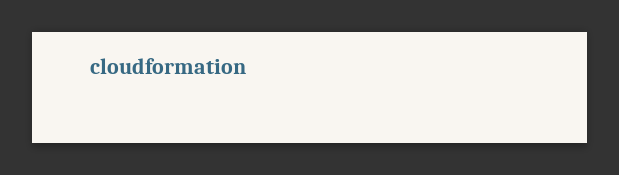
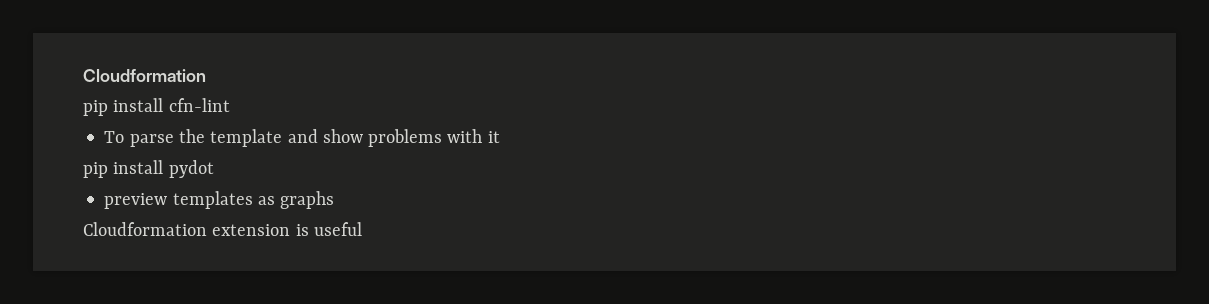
[90,58,246,74] cloudformation -> [83,69,206,82] [83,98,230,116] [104,129,500,147] [83,160,214,178] [104,191,335,209] [83,222,362,236] Cloudformation // pip install cfn-lint // To parse the template and show problems with it // pip install pydot // preview templates as graphs // Cloudformation extension is useful

